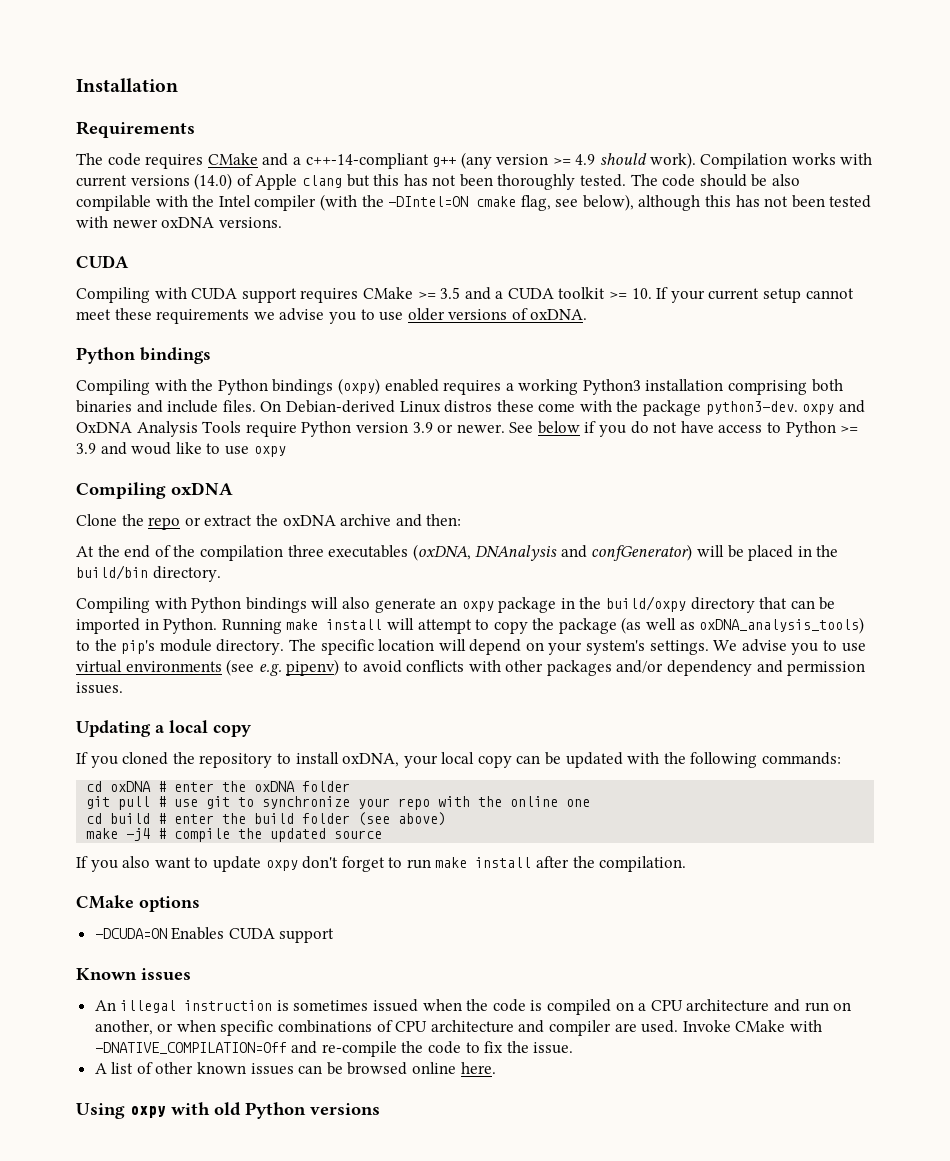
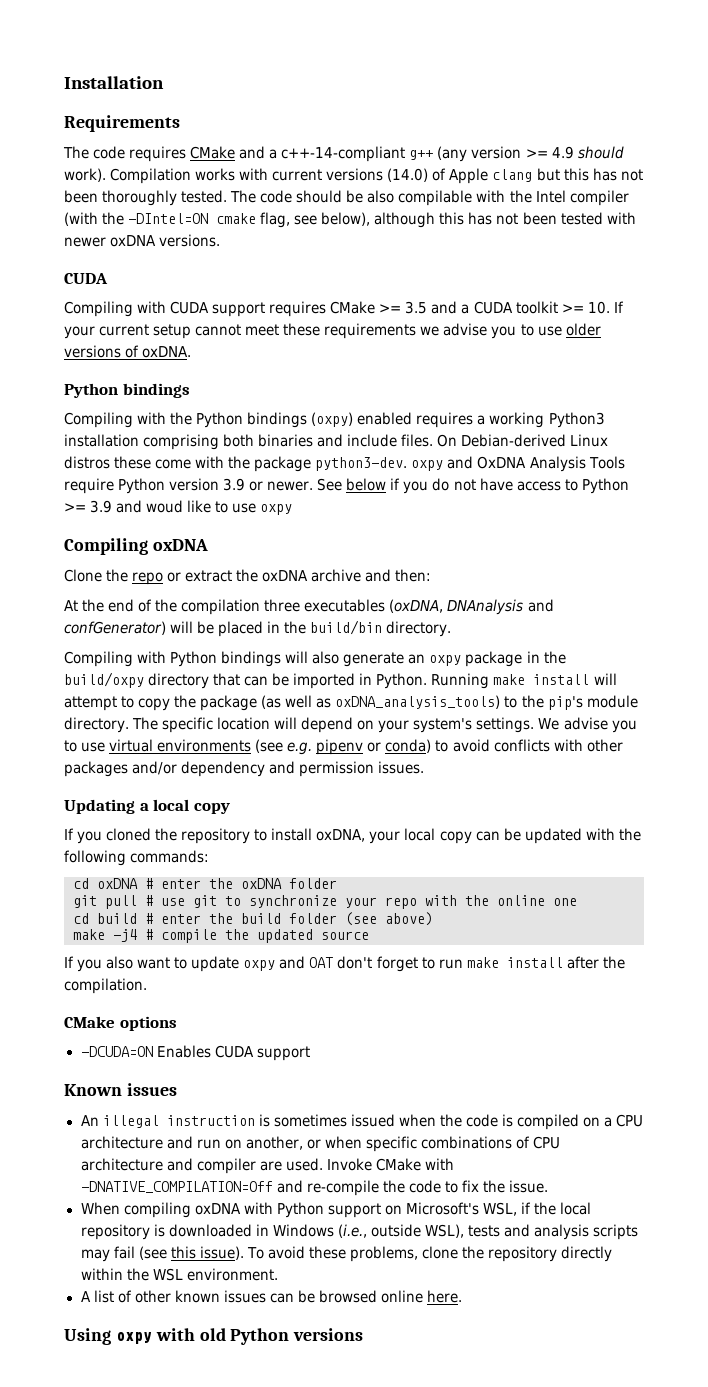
[286,659,340,676] pipenv) -> [316,739,432,755] pipenv or conda)
(298, 865) none -> [279,956,334,969] and OAT
(574, 1048) none -> [80,1202,592,1218] [80,1224,639,1240] [80,1246,613,1262] [80,1268,278,1281] // When compiling oxDNA with Python support on Microsoft's WSL, if the local repository is downloaded in Windows (i.e., outside WSL), tests and analysis scripts may fail (see this issue). To avoid these problems, clone the repository directly within the WSL environment.

